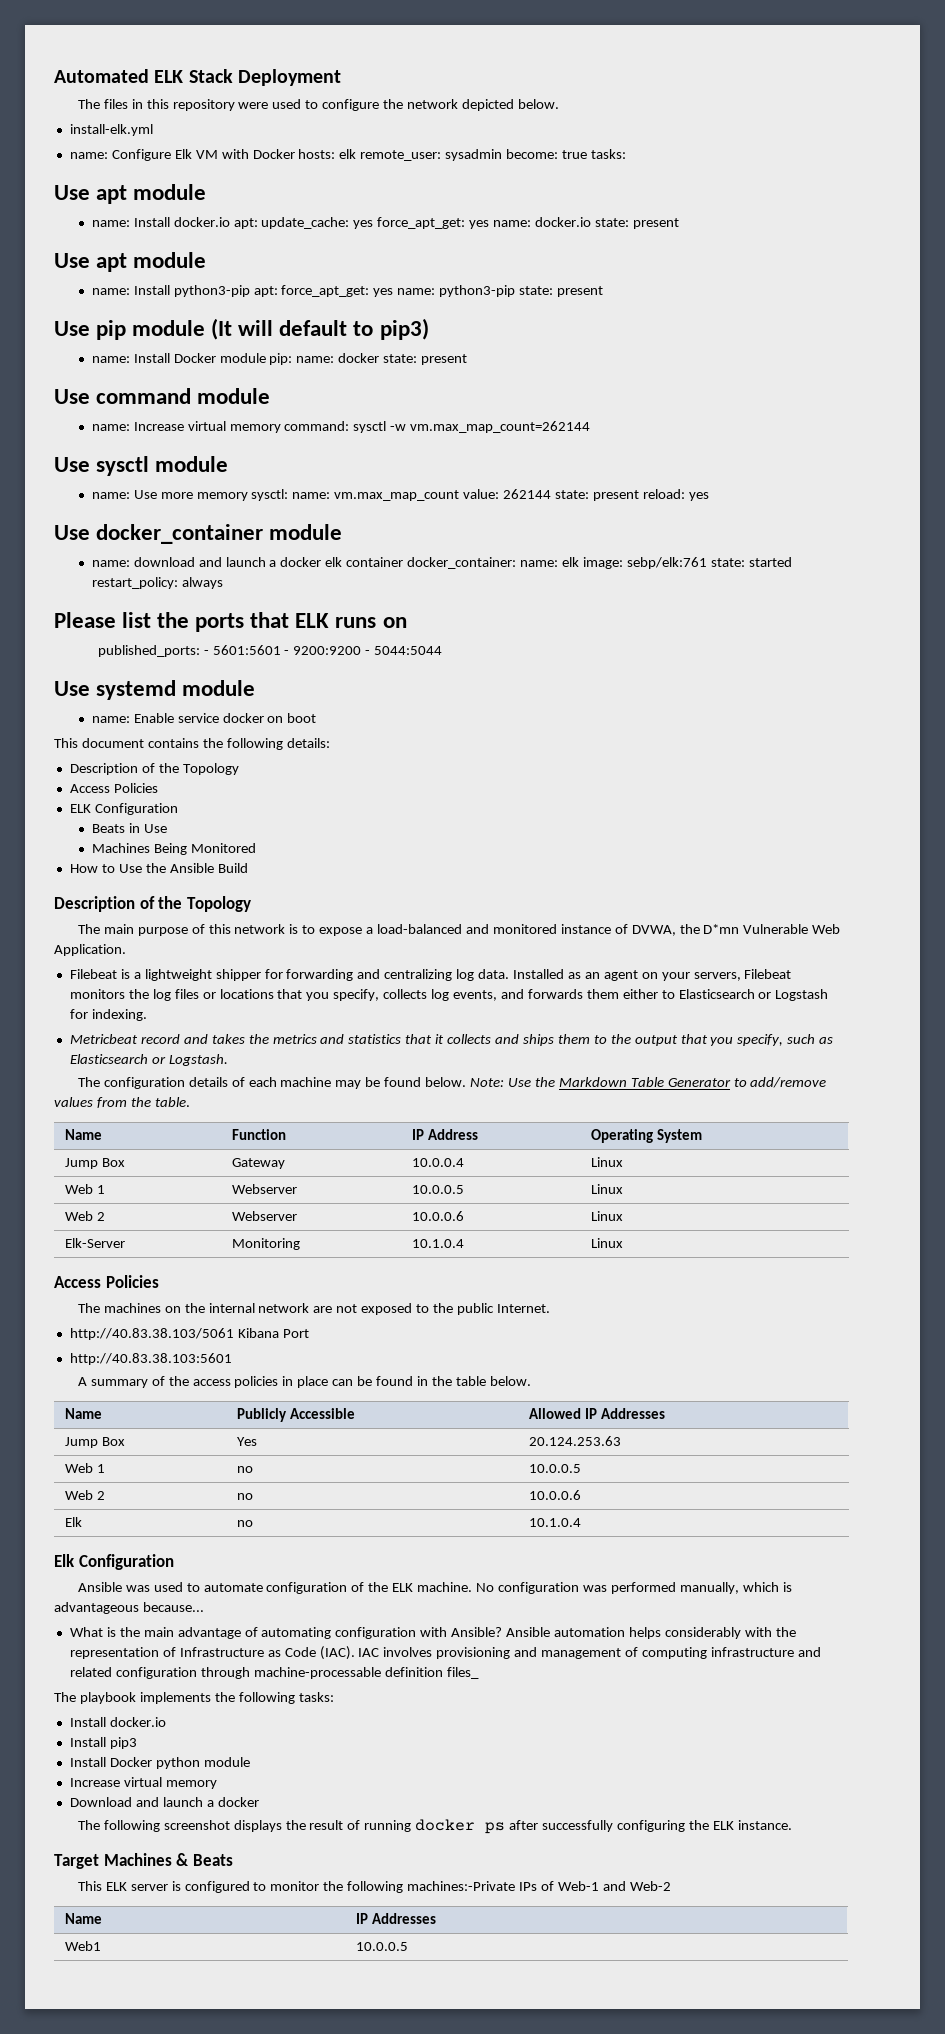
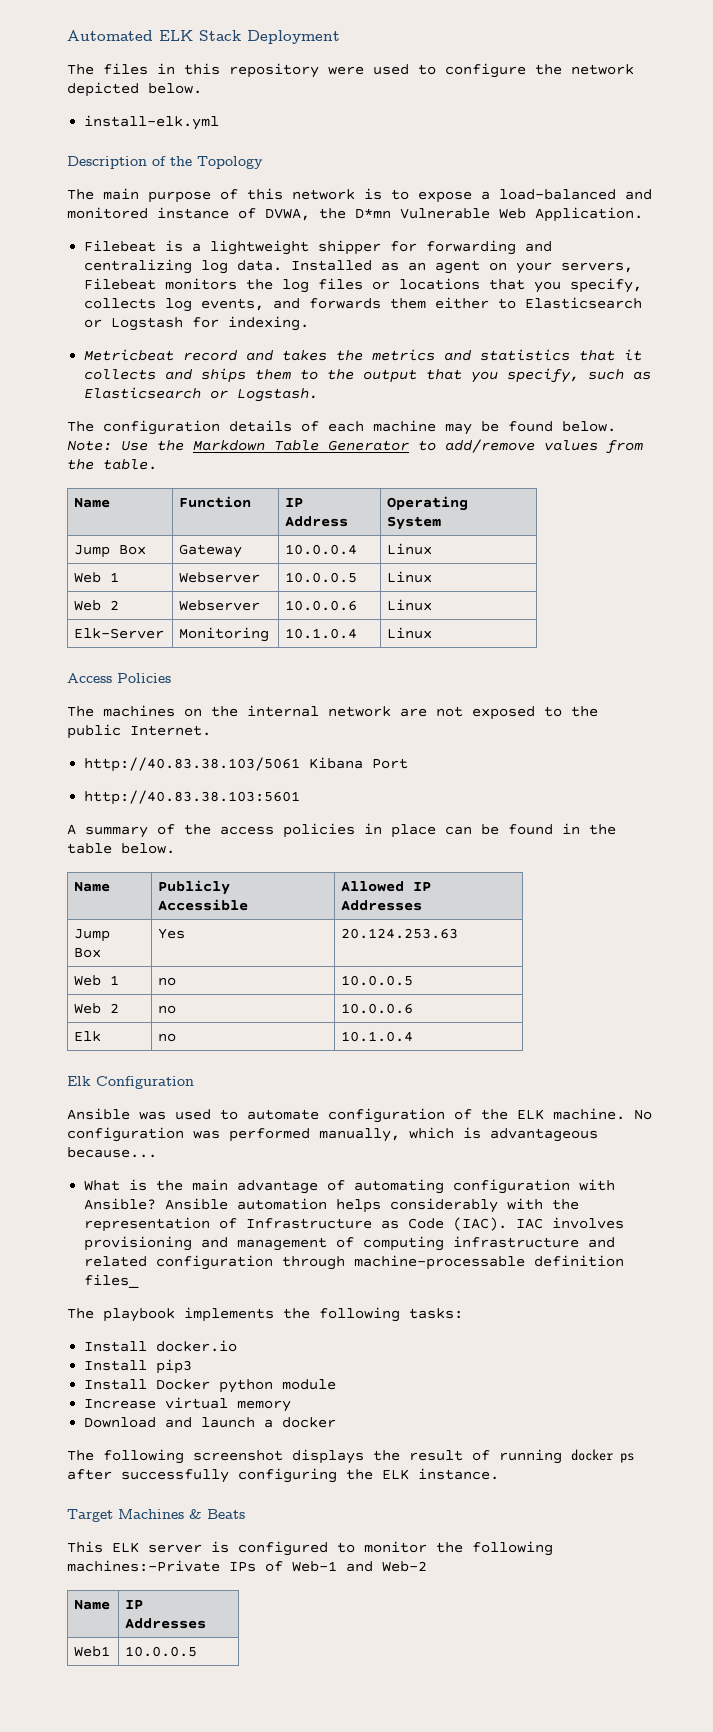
[69,149,626,161] [54,184,207,204] [91,217,679,229] [54,252,207,272] [91,285,604,297] [54,318,429,340] [91,353,468,365] [54,388,271,404] [91,421,591,433] [54,456,229,476] [91,489,709,501] [54,524,343,544] [91,557,792,569] [91,577,223,589] [54,612,407,632] [97,645,443,657] [54,680,256,700] [91,713,317,723] [54,738,330,750] [69,763,239,775] [69,783,158,793] [69,803,178,815] [91,823,167,833] [91,843,256,855] [69,863,248,873] // name: Configure Elk VM with Docker hosts: elk remote_user: sysadmin become: true tasks: // Use apt module // name: Install docker.io apt: update_cache: yes force_apt_get: yes name: docker.io state: present // Use apt module // name: Install python3-pip apt: force_apt_get: yes name: python3-pip state: present // Use pip module (It will default to pip3) // name: Install Docker module pip: name: docker state: present // Use command module // name: Increase virtual memory command: sysctl -w vm.max_map_count=262144 // Use sysctl module // name: Use more memory sysctl: name: vm.max_map_count value: 262144 state: present reload: yes // Use docker_container module // name: download and launch a docker elk container docker_container: name: elk image: sebp/elk:761 state: started restart_policy: always // Please list the ports that ELK runs on // published_ports: - 5601:5601 - 9200:9200 - 5044:5044 // Use systemd module // name: Enable service docker on boot // This document contains the following details: // Description of the Topology // Access Policies // ELK Configuration // Beats in Use // Machines Being Monitored // How to Use the Ansible Build -> (220, 122) none

